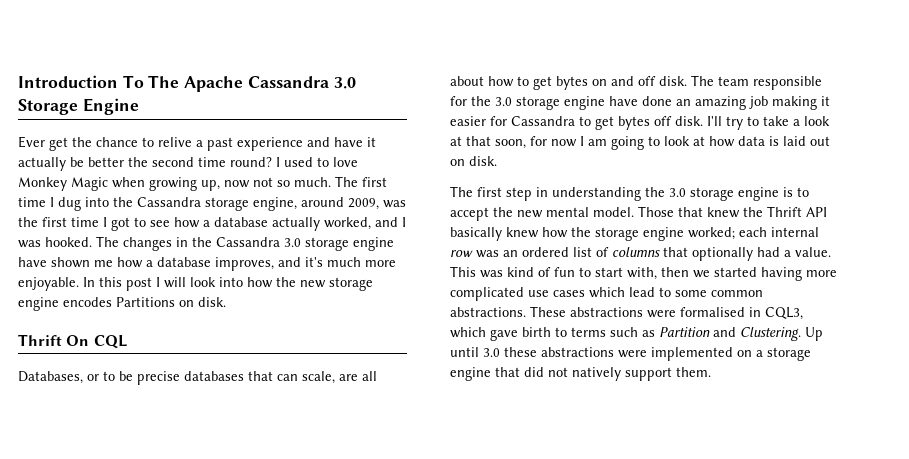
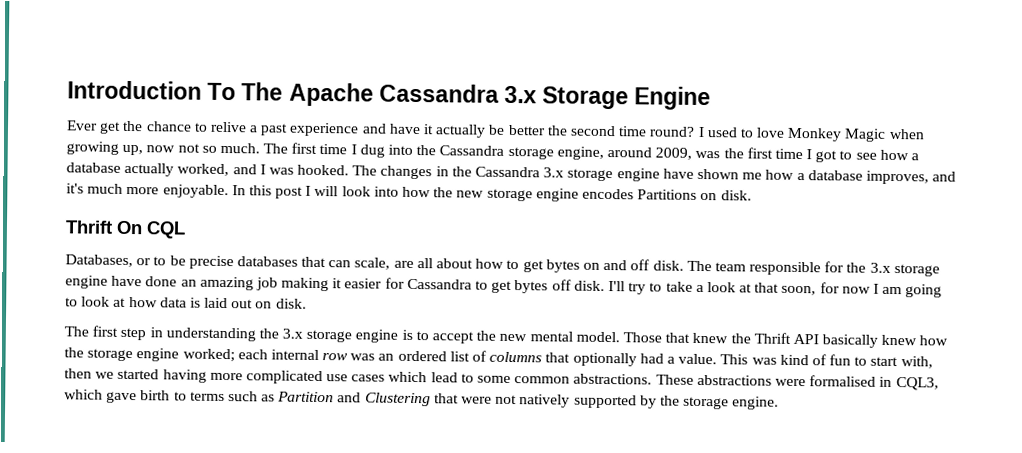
[333,77,356,89] 3.0 -> [504,85,538,104] 3.x
[284,238,301,247] 3.0 -> [543,167,565,178] 3.x
[495,97,512,106] 3.0 -> [869,262,891,273] 3.x
[669,188,686,197] 3.0 -> [282,328,304,339] 3.x
[740,327,823,341] [450,347,811,361] [450,367,711,381] Clustering. Up until 3.0 these abstractions were implemented on a storage engine that did not natively support them. -> [364,392,780,410] Clustering that were not natively supported by the storage engine.

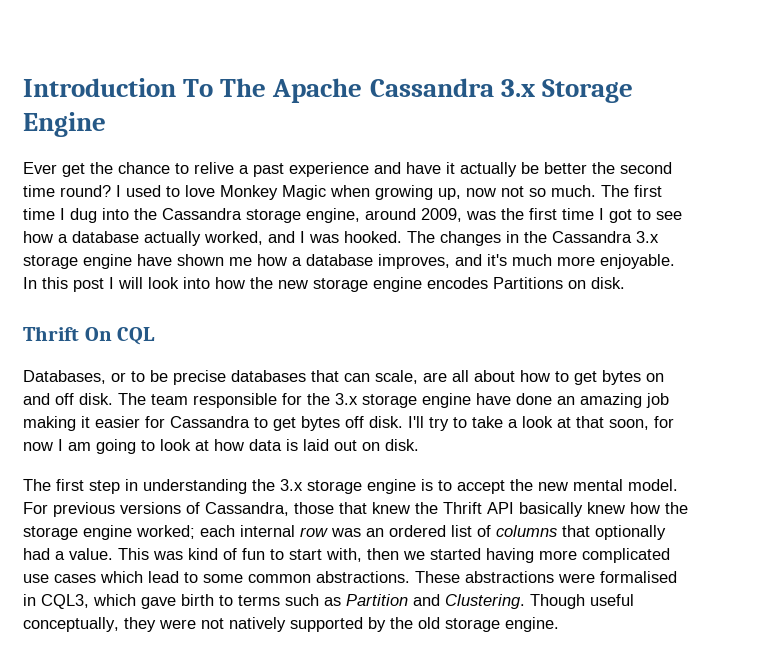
[622,332,662,343] Those -> [23,502,334,517] For previous versions of Cassandra, those
[364,392,459,407] Clustering that -> [445,594,634,609] [23,617,156,632] Clustering. Though useful conceptually, they
(680, 400) none -> [418,617,440,629] old

